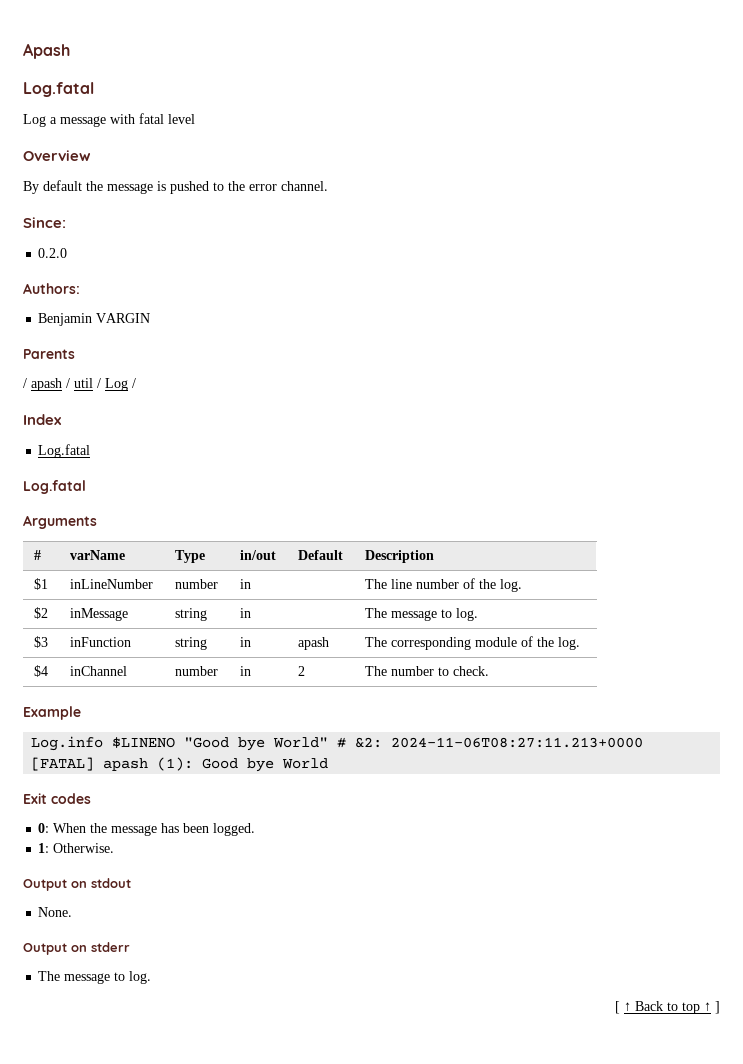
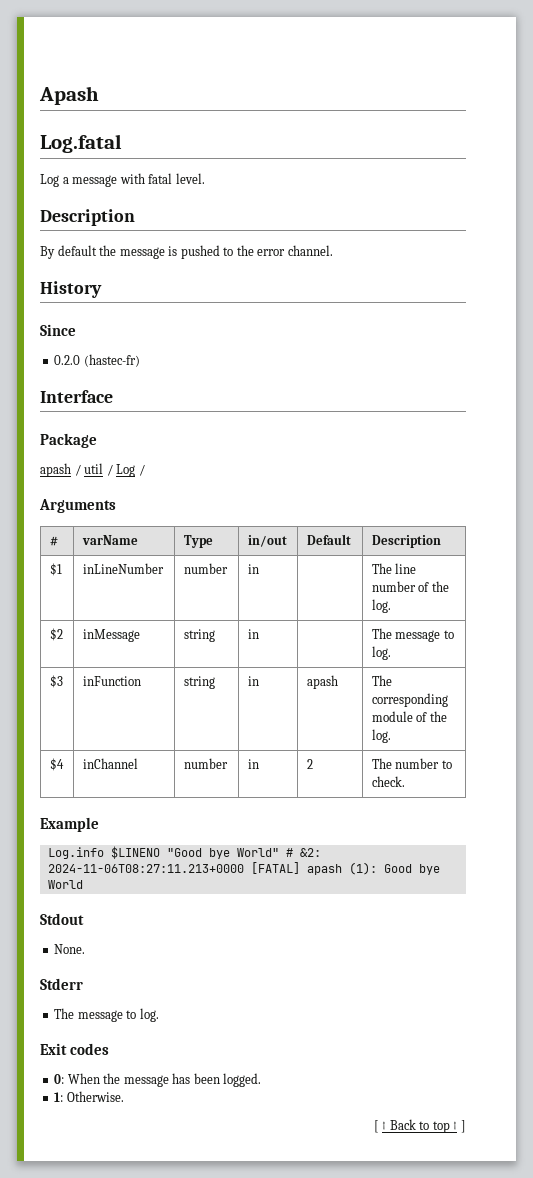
[168,114,195,124] [23,150,91,161] level // Overview -> [175,173,205,184] [40,209,135,226] level. // Description
[23,217,66,228] Since: -> [40,281,102,298] [40,324,76,336] History // Since
[23,283,80,294] [38,313,151,326] [23,349,75,359] [23,378,27,388] // Authors: // Benjamin VARGIN // Parents // / -> [83,354,140,367] [40,390,113,403] [40,433,97,448] (hastec-fr) // Interface // Package //
[23,414,62,425] [38,444,91,458] [23,480,86,494] // Index // Log.fatal // Log.fatal -> (145, 470) none
(329, 763) none -> [40,913,84,925] [54,944,86,954] [40,978,83,990] [54,1008,159,1022] // Stdout // None. // Stderr // The message to log.
[23,878,131,891] [38,907,73,917] [23,942,130,955] [38,971,152,984] // Output on stdout // None. // Output on stderr // The message to log. -> (124, 1096) none

